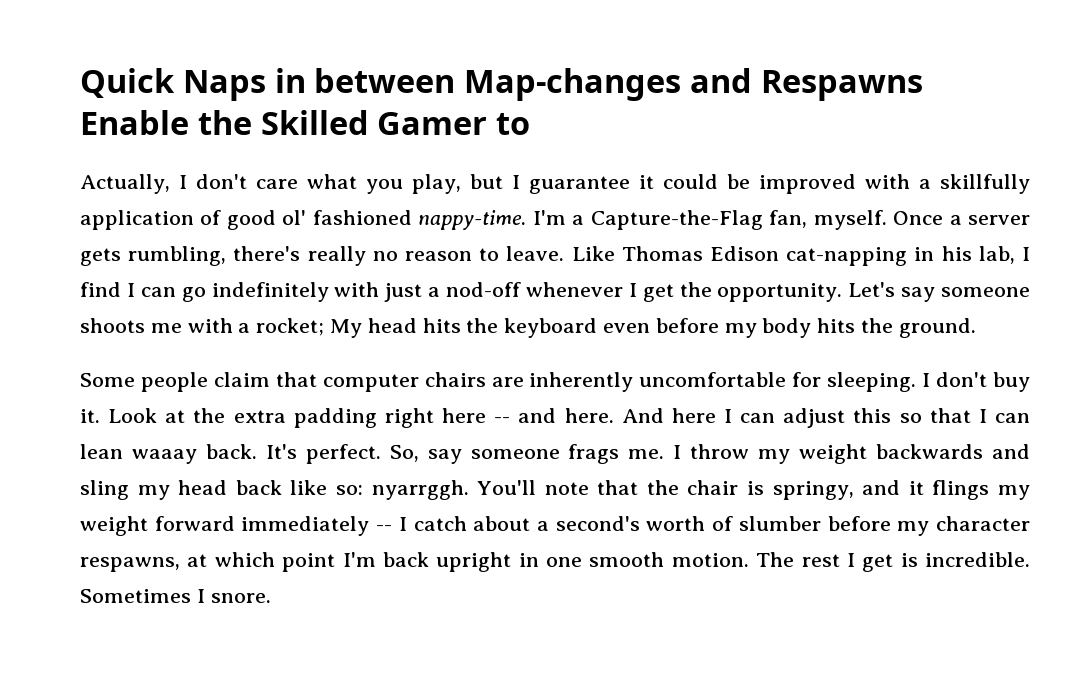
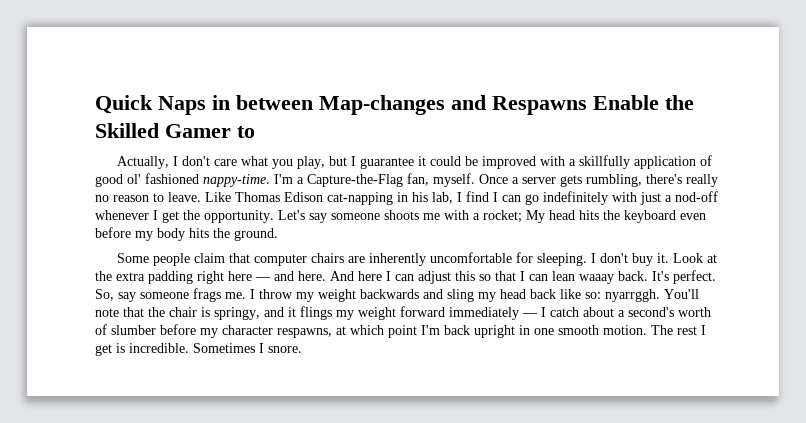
[494,417,511,423] -- -> [255,277,271,281] —
[376,525,393,531] -- -> [522,313,538,317] —

